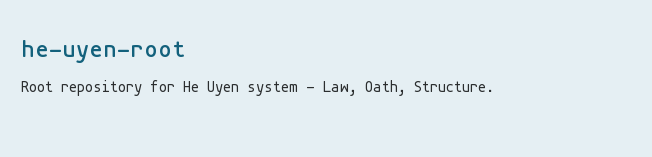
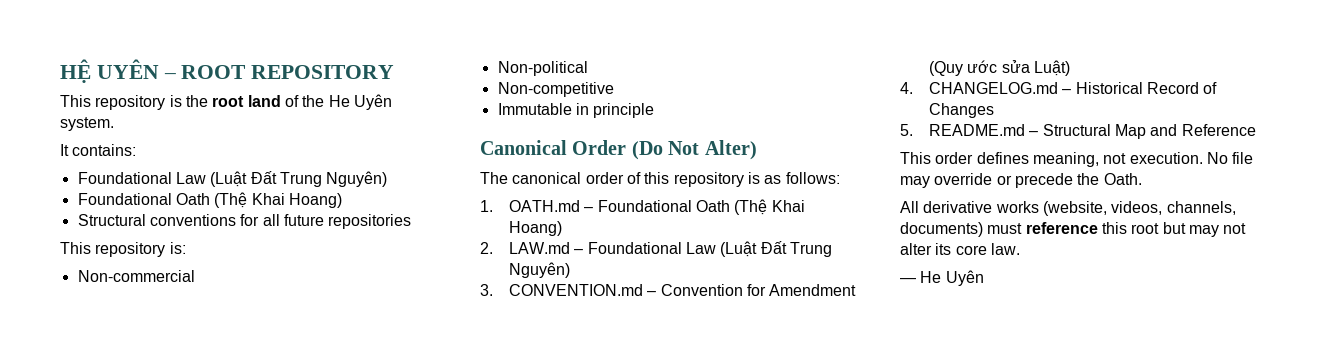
[21,40,185,63] [21,80,494,96] he-uyen-root // Root repository for He Uyen system - Law, Oath, Structure. -> [60,59,395,83] [60,94,392,110] [60,117,114,131] [60,144,137,156] [77,171,388,187] [77,192,342,208] [77,214,412,229] [60,242,186,257] [77,270,195,282] [497,61,588,76] [497,82,614,97] [497,103,655,118] [480,140,757,160] [480,172,840,187] [480,199,805,215] [509,221,563,236] [480,241,833,257] [509,262,571,278] [480,284,857,296] [929,60,1071,76] [900,82,1218,94] [929,103,995,118] [900,124,1256,139] [900,152,1254,167] [900,173,1142,188] [900,201,1236,216] [900,222,1247,237] [900,243,1020,255] [900,270,984,286] HỆ UYÊN – ROOT REPOSITORY // This repository is the root land of the He Uyên system. // It contains: // Foundational Law (Luật Đất Trung Nguyên) // Foundational Oath (Thệ Khai Hoang) // Structural conventions for all future repositories // This repository is: // Non-commercial // Non-political // Non-competitive // Immutable in principle // Canonical Order (Do Not Alter) // The canonical order of this repository is as follows: // 1. OATH.md – Foundational Oath (Thệ Khai Hoang) // 2. LAW.md – Foundational Law (Luật Đất Trung Nguyên) // 3. CONVENTION.md – Convention for Amendment (Quy ước sửa Luật) // 4. CHANGELOG.md – Historical Record of Changes // 5. README.md – Structural Map and Reference // This order defines meaning, not execution. No file may override or precede the Oath. // All derivative works (website, videos, channels, documents) must reference this root but may not alter its core law. // — He Uyên

